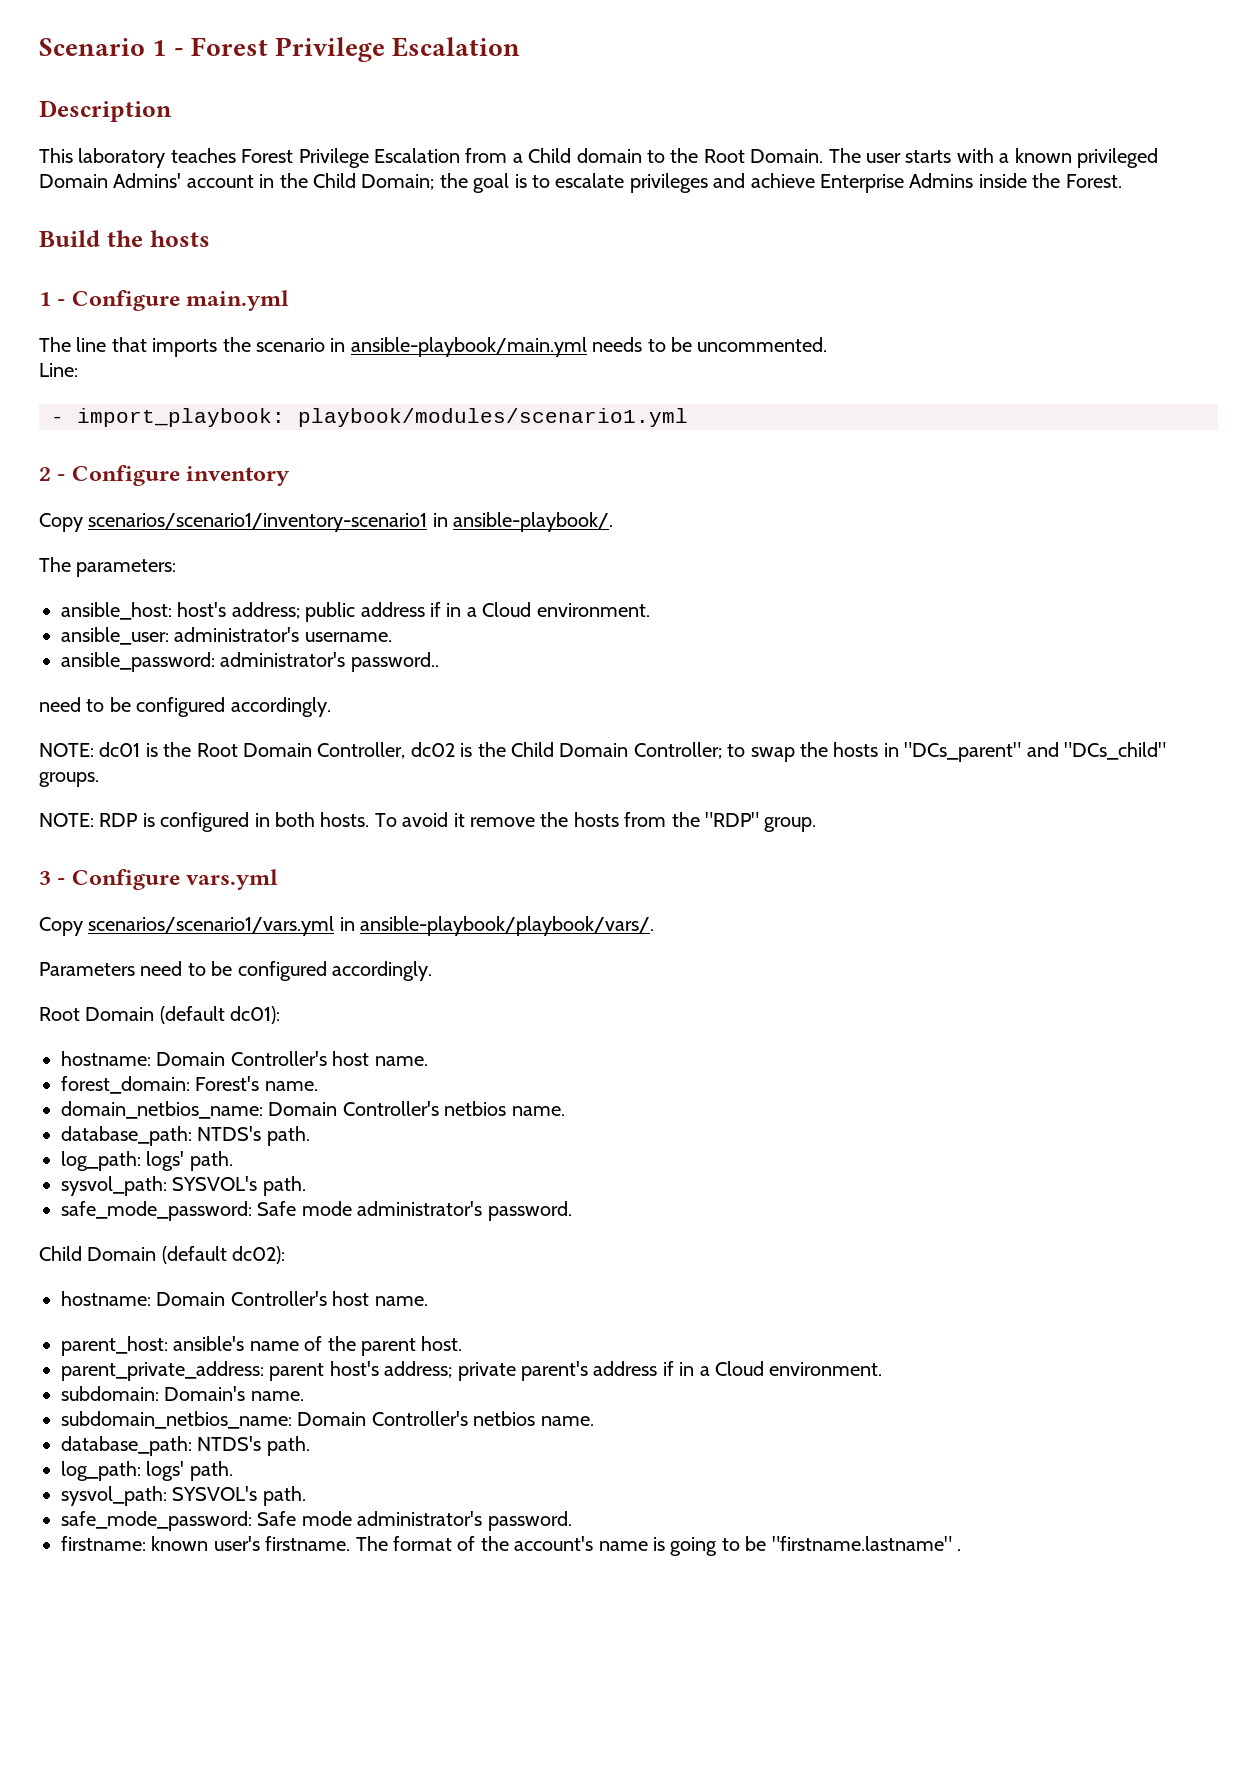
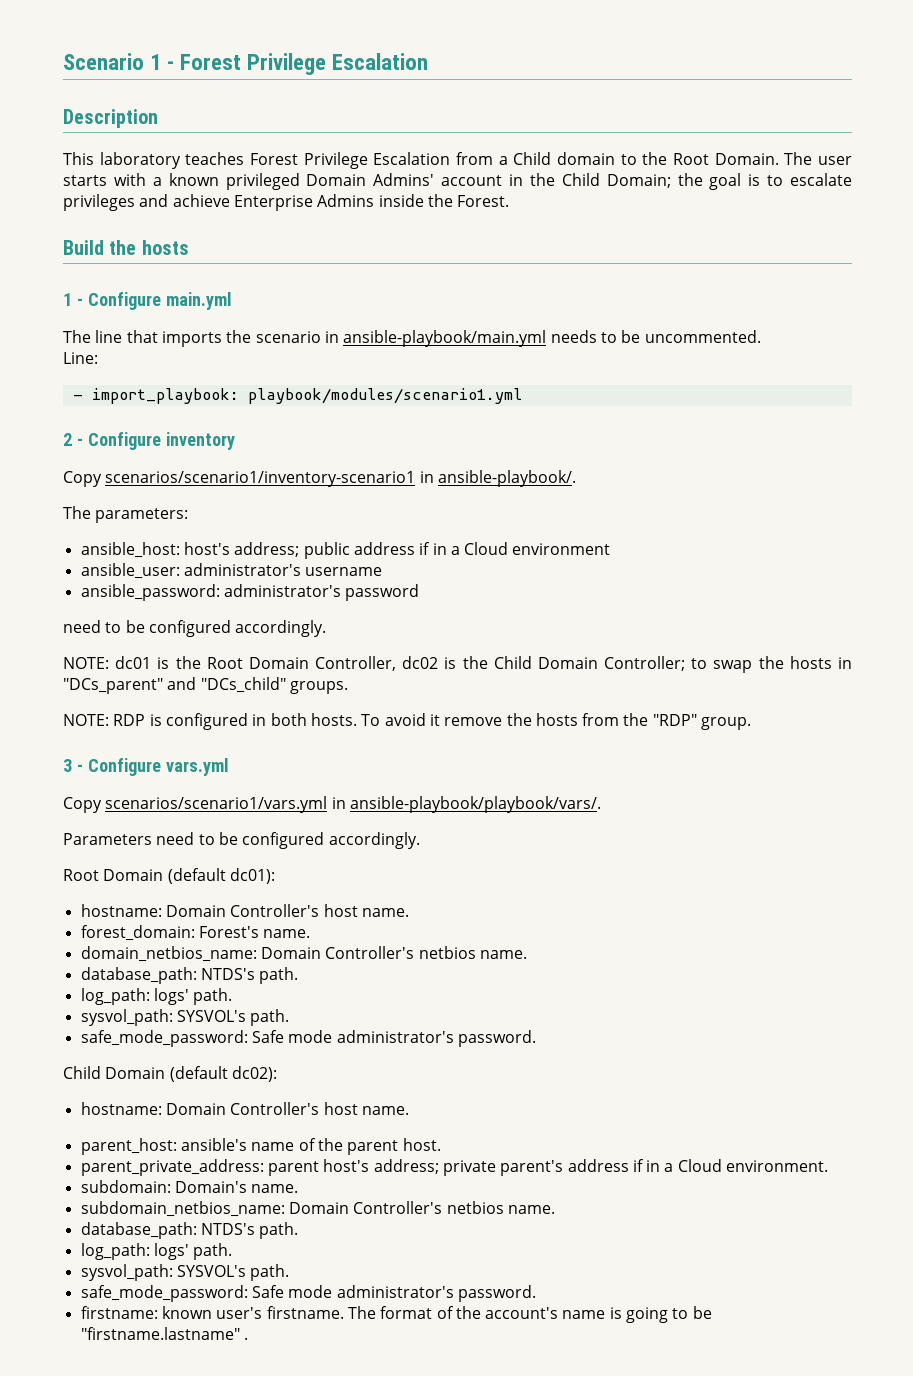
[536,603,650,617] environment. -> [512,543,611,555] environment
[304,632,392,642] username. -> [305,567,383,576] username
[350,652,439,672] password.. -> [345,584,420,601] password

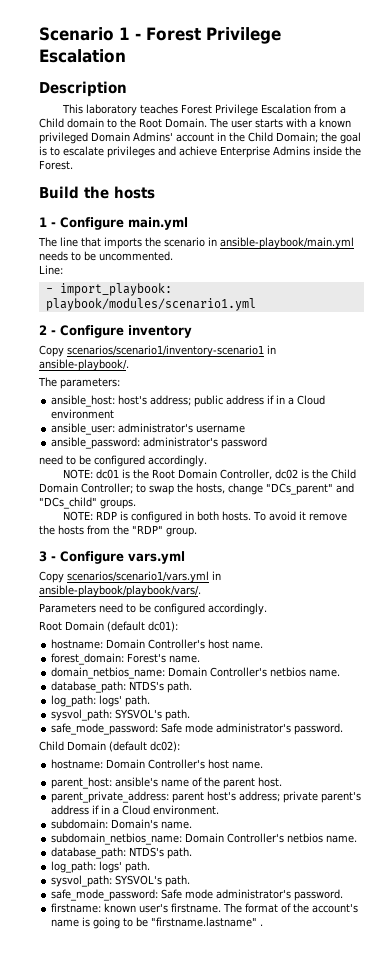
[789,656,852,669] hosts in -> [196,483,263,495] hosts, change

